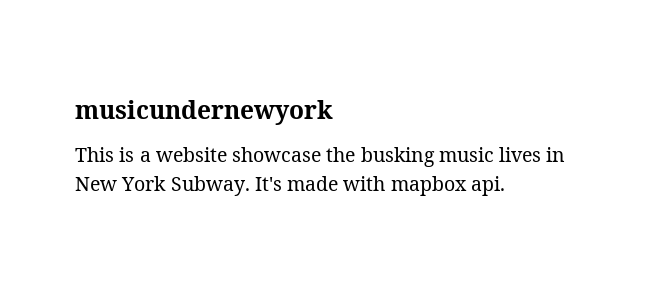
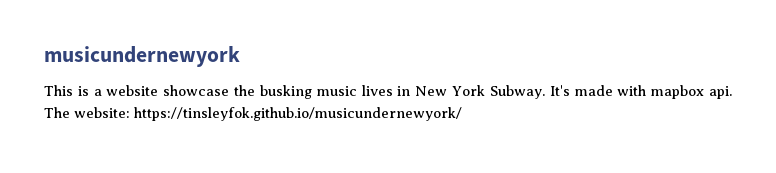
(505, 186) none -> [44,107,462,121] The website: https://tinsleyfok.github.io/musicundernewyork/

